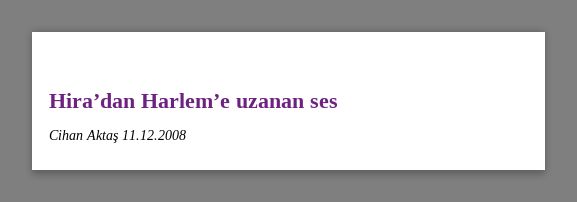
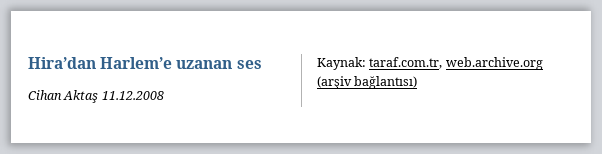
(186, 135) none -> [317,57,543,70] [317,76,418,89] // Kaynak: taraf.com.tr, web.archive.org (arşiv bağlantısı)

